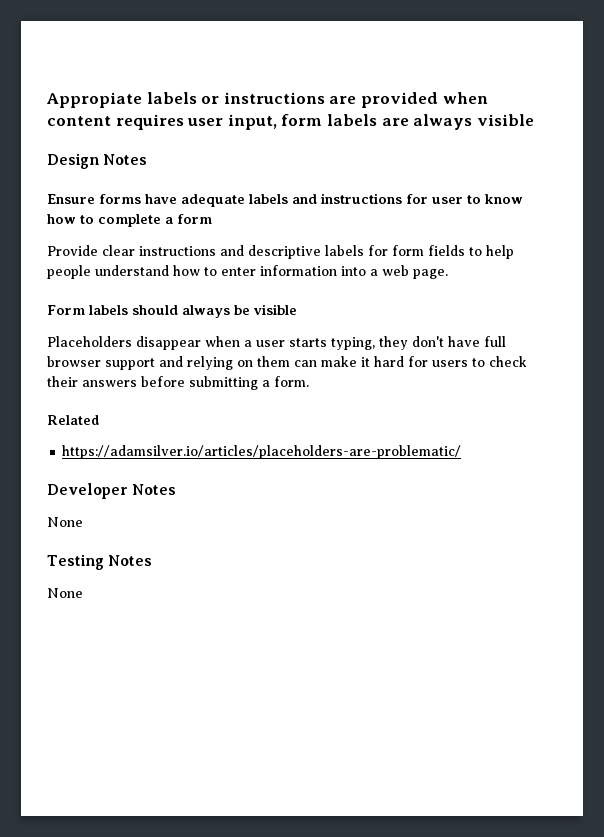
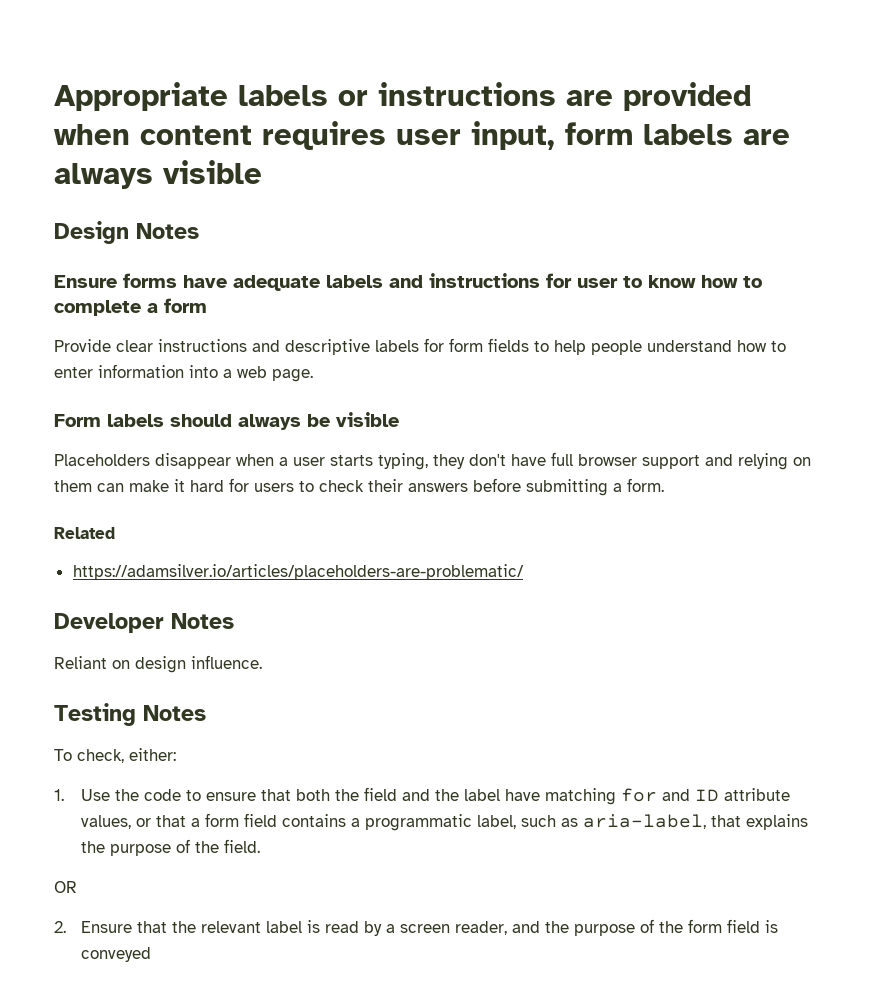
[46,92,142,108] Appropiate -> [54,82,228,111] Appropriate
[47,517,83,527] [47,554,153,570] [47,588,83,598] None // Testing Notes // None -> [54,655,262,673] [54,703,206,726] [54,748,176,763] [54,787,790,805] [80,813,808,831] [80,839,260,856] [54,881,77,893] [54,919,778,936] [80,947,151,962] Reliant on design influence. // Testing Notes // To check, either: // 1. Use the code to ensure that both the field and the label have matching for and ID attribute values, or that a form field contains a programmatic label, such as aria-label, that explains the purpose of the field. // OR // 2. Ensure that the relevant label is read by a screen reader, and the purpose of the form field is conveyed

